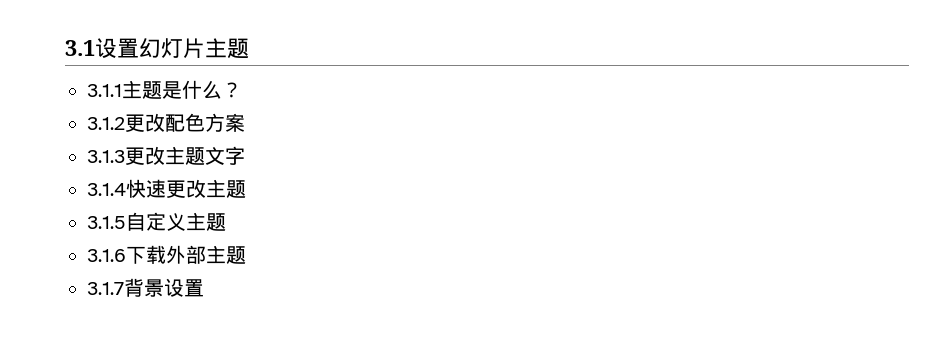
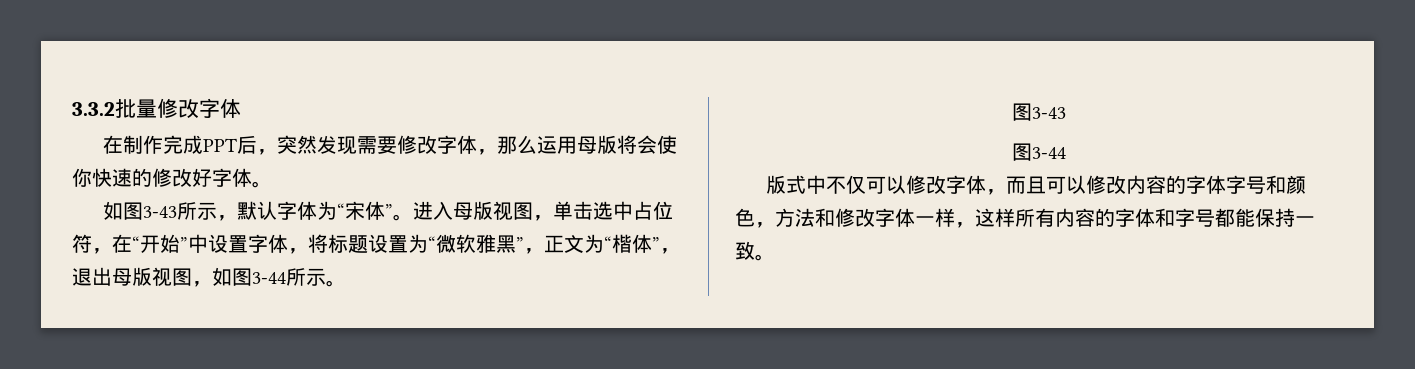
[65,38,249,59] [87,80,242,99] [87,113,245,132] [87,146,245,165] [87,179,246,198] [87,212,226,231] [87,245,246,264] [87,278,204,297] 3.1设置幻灯片主题 // 3.1.1主题是什么？ // 3.1.2更改配色方案 // 3.1.3更改主题文字 // 3.1.4快速更改主题 // 3.1.5自定义主题 // 3.1.6下载外部主题 // 3.1.7背景设置 -> [72,98,241,118] [103,135,678,155] [72,168,272,188] [103,201,674,221] [72,234,680,254] [72,267,346,287] [1012,103,1066,121] [1012,143,1066,161] [766,175,1307,195] [735,208,1315,228] [735,241,775,261] 3.3.2批量修改字体 // 在制作完成PPT后，突然发现需要修改字体，那么运用母版将会使你快速的修改好字体。 // 如图3-43所示，默认字体为“宋体”。进入母版视图，单击选中占位符，在“开始”中设置字体，将标题设置为“微软雅黑”，正文为“楷体”，退出母版视图，如图3-44所示。 // 图3-43 // 图3-44 // 版式中不仅可以修改字体，而且可以修改内容的字体字号和颜色，方法和修改字体一样，这样所有内容的字体和字号都能保持一致。

